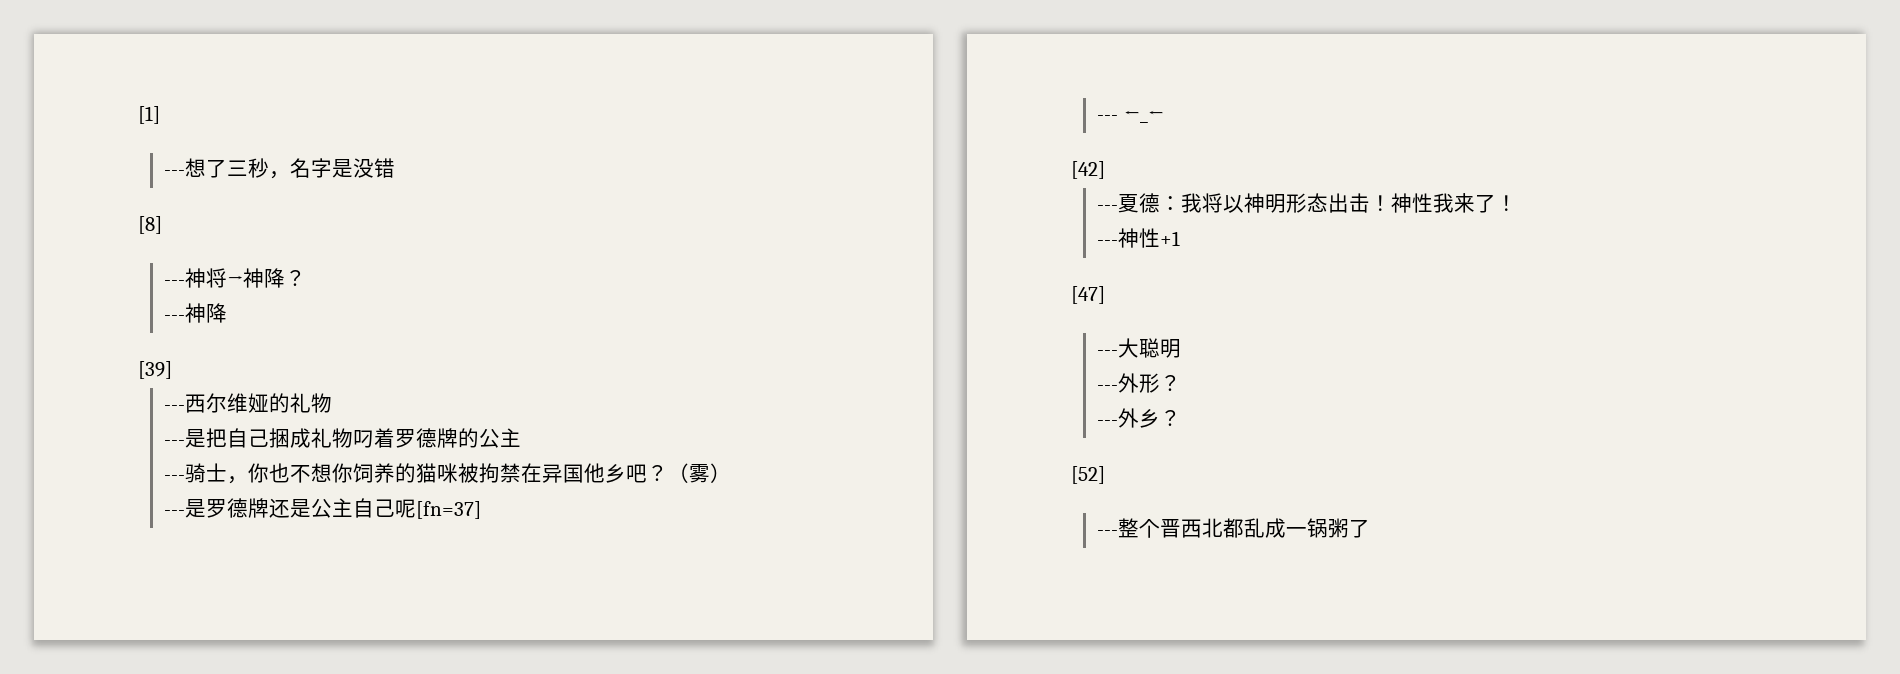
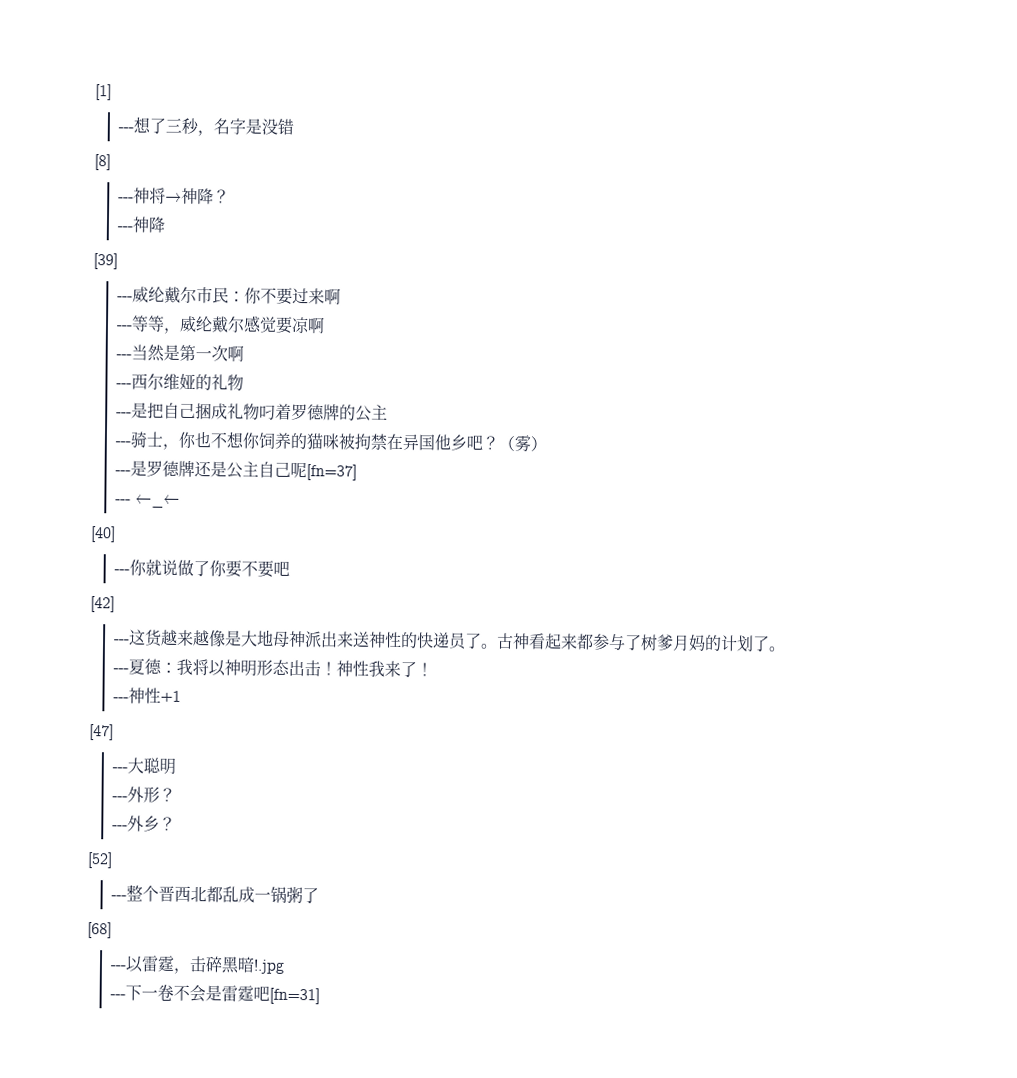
(172, 370) none -> [116,286,341,305] [115,315,325,334] [115,344,244,362] // ---威纶戴尔市民：你不要过来啊 // ---等等，威纶戴尔感觉要凉啊 // ---当然是第一次啊
[1071,161,1105,179] [42] -> [90,526,116,543] [113,559,290,578] [90,596,115,613] [112,629,785,653] [40] // ---你就说做了你要不要吧 // [42] // ---这货越来越像是大地母神派出来送神性的快递员了。古神看起来都参与了树爹月妈的计划了。
(1371, 528) none -> [87,922,112,939] [109,955,285,975] [109,984,320,1005] // [68] // ---以雷霆，击碎黑暗!.jpg // ---下一卷不会是雷霆吧[fn=31]

